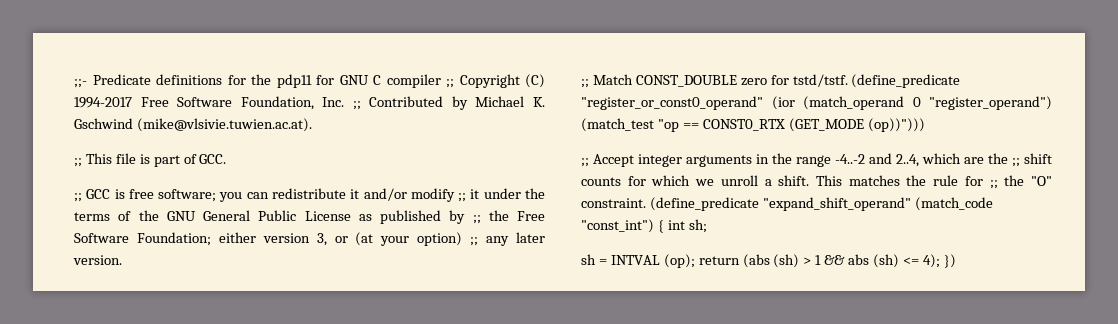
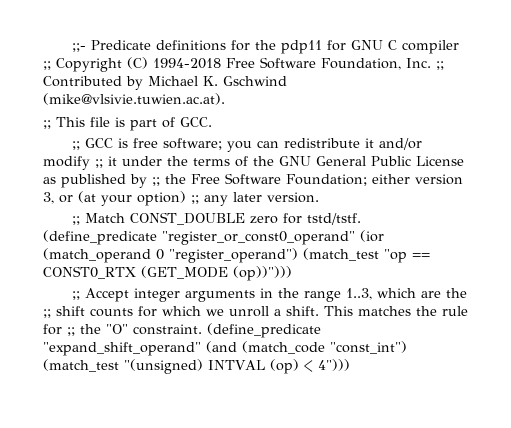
[74,97,132,108] 1994-2017 -> [153,58,221,69] 1994-2018
[835,153,919,167] -4..-2 and 2..4, -> [345,288,372,300] 1..3,
(911, 204) none -> [206,341,237,353] (and
[657,219,707,233] [581,254,956,268] { int sh; // sh = INTVAL (op); return (abs (sh) > 1 && abs (sh) <= 4); }) -> [43,359,350,374] (match_test "(unsigned) INTVAL (op) < 4")))

